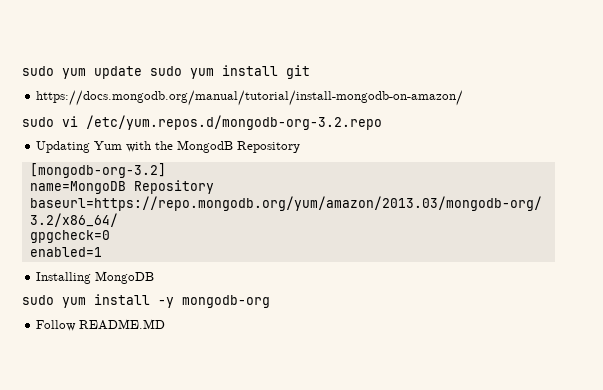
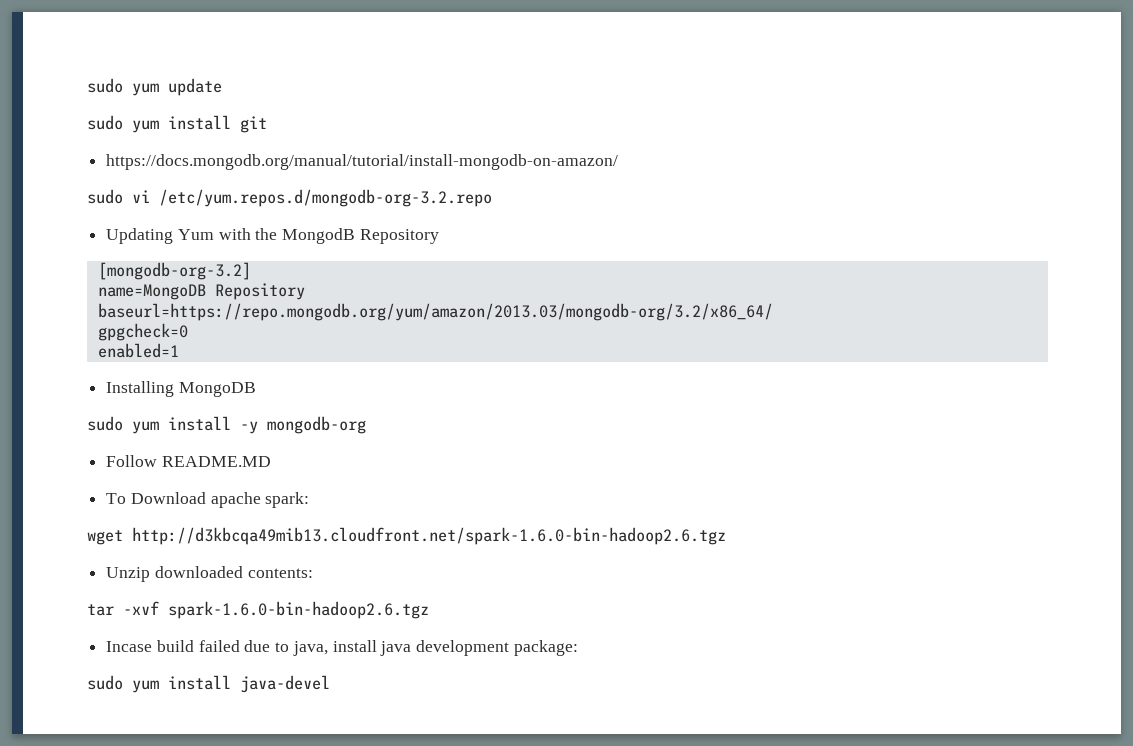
(142, 72) none -> (222, 87) //
(166, 324) none -> [106,492,310,508] [87,527,726,545] [106,566,313,582] [87,601,429,619] [106,640,578,656] [87,675,330,693] // To Download apache spark: // wget http://d3kbcqa49mib13.cloudfront.net/spark-1.6.0-bin-hadoop2.6.tgz // Unzip downloaded contents: // tar -xvf spark-1.6.0-bin-hadoop2.6.tgz // Incase build failed due to java, install java development package: // sudo yum install java-devel

